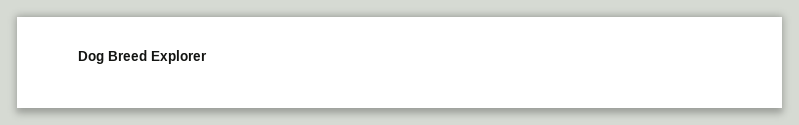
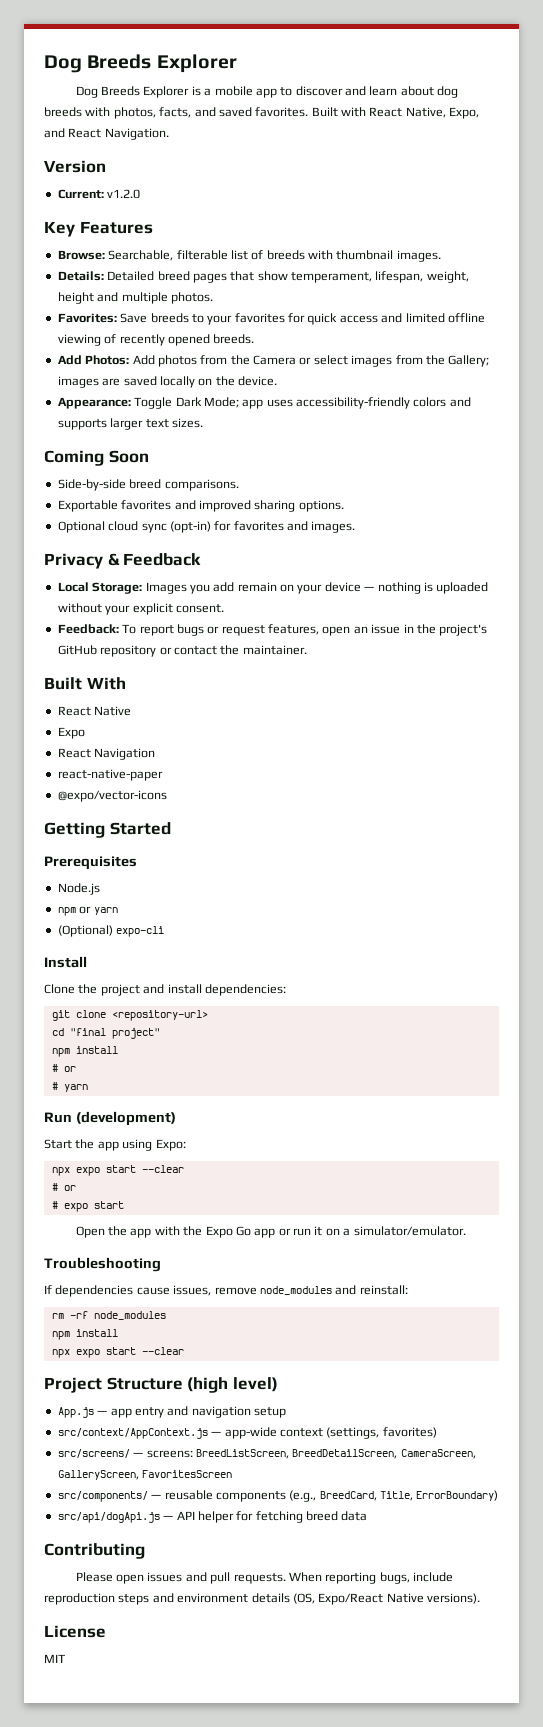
[78,50,207,64] Dog Breed Explorer -> [44,54,237,73] [75,86,459,98] [44,107,480,119] [44,128,169,140] [44,160,106,173] [57,189,141,199] [44,221,153,237] [57,250,441,262] [57,271,469,283] [57,292,213,304] [57,313,485,325] [57,334,255,346] [57,355,490,367] [57,376,277,388] [57,397,471,409] [57,418,203,430] [44,450,149,466] [57,479,239,491] [57,500,344,512] [57,521,356,533] [44,553,202,569] [57,582,489,594] [57,603,224,615] [57,624,488,636] [57,645,307,657] [44,677,126,690] [57,706,132,716] [57,727,85,739] [57,748,156,760] [57,769,163,781] [57,790,167,802] [44,822,171,838] [44,856,137,870] [57,883,100,895] [57,906,118,916] [57,925,165,937] [44,956,87,968] [44,984,286,996] [51,1010,208,1021] [51,1028,160,1039] [51,1046,118,1057] [51,1064,76,1072] [51,1082,88,1092] [44,1111,176,1126] [44,1139,186,1151] [51,1165,184,1176] [51,1183,76,1191] [51,1201,124,1212] [75,1226,466,1238] [44,1257,161,1272] [44,1285,408,1297] [51,1311,166,1320] [51,1329,118,1340] [51,1347,184,1358] [44,1377,278,1393] [57,1406,286,1418] [57,1427,437,1439] [57,1449,476,1459] [57,1470,233,1480] [57,1490,499,1502] [57,1511,368,1523] [44,1543,145,1559] [75,1572,454,1584] [44,1593,480,1605] [44,1625,106,1638] [44,1654,65,1663] Dog Breeds Explorer // Dog Breeds Explorer is a mobile app to discover and learn about dog breeds with photos, facts, and saved favorites. Built with React Native, Expo, and React Navigation. // Version // Current: v1.2.0 // Key Features // Browse: Searchable, filterable list of breeds with thumbnail images. // Details: Detailed breed pages that show temperament, lifespan, weight, height and multiple photos. // Favorites: Save breeds to your favorites for quick access and limited offline viewing of recently opened breeds. // Add Photos: Add photos from the Camera or select images from the Gallery; images are saved locally on the device. // Appearance: Toggle Dark Mode; app uses accessibility-friendly colors and supports larger text sizes. // Coming Soon // Side-by-side breed comparisons. // Exportable favorites and improved sharing options. // Optional cloud sync (opt-in) for favorites and images. // Privacy & Feedback // Local Storage: Images you add remain on your device — nothing is uploaded without your explicit consent. // Feedback: To report bugs or request features, open an issue in the project's GitHub repository or contact the maintainer. // Built With // React Native // Expo // React Navigation // react-native-paper // @expo/vector-icons // Getting Started // Prerequisites // Node.js // npm or yarn // (Optional) expo-cli // Install // Clone the project and install dependencies: // git clone <repository-url> // cd "final project" // npm install // # or // # yarn // Run (development) // Start the app using Expo: // npx expo start --clear // # or // # expo start // Open the app with the Expo Go app or run it on a simulator/emulator. // Troubleshooting // If dependencies cause issues, remove node_modules and reinstall: // rm -rf node_modules // npm install // npx expo start --clear // Project Structure (high level) // App.js — app entry and navigation setup // src/context/AppContext.js — app-wide context (settings, favorites) // src/screens/ — screens: BreedListScreen, BreedDetailScreen, CameraScreen, GalleryScreen, FavoritesScreen // src/components/ — reusable components (e.g., BreedCard, Title, ErrorBoundary) // src/api/dogApi.js — API helper for fetching breed data // Contributing // Please open issues and pull requests. When reporting bugs, include reproduction steps and environment details (OS, Expo/React Native versions). // License // MIT

